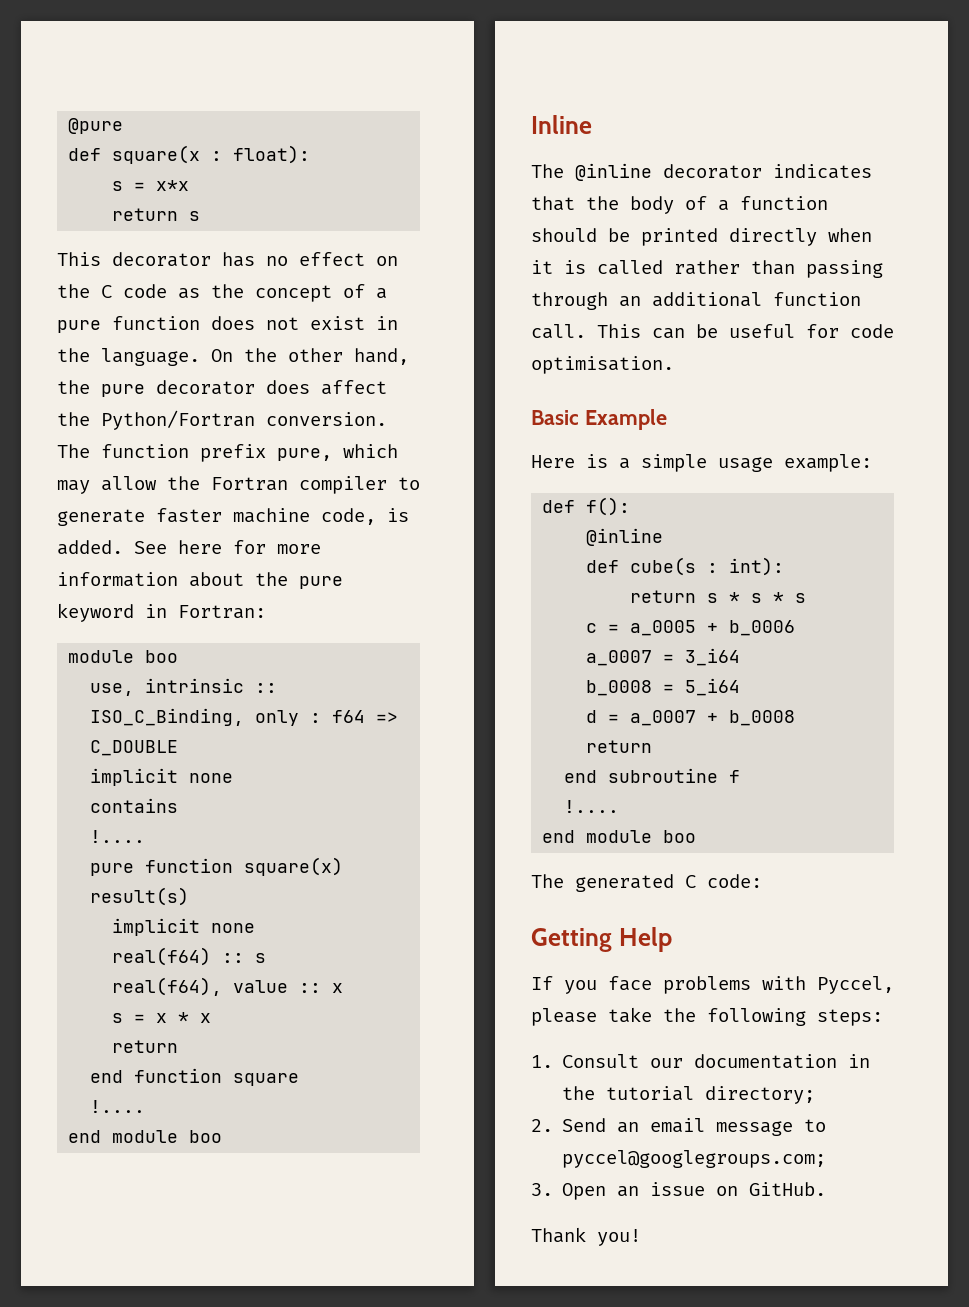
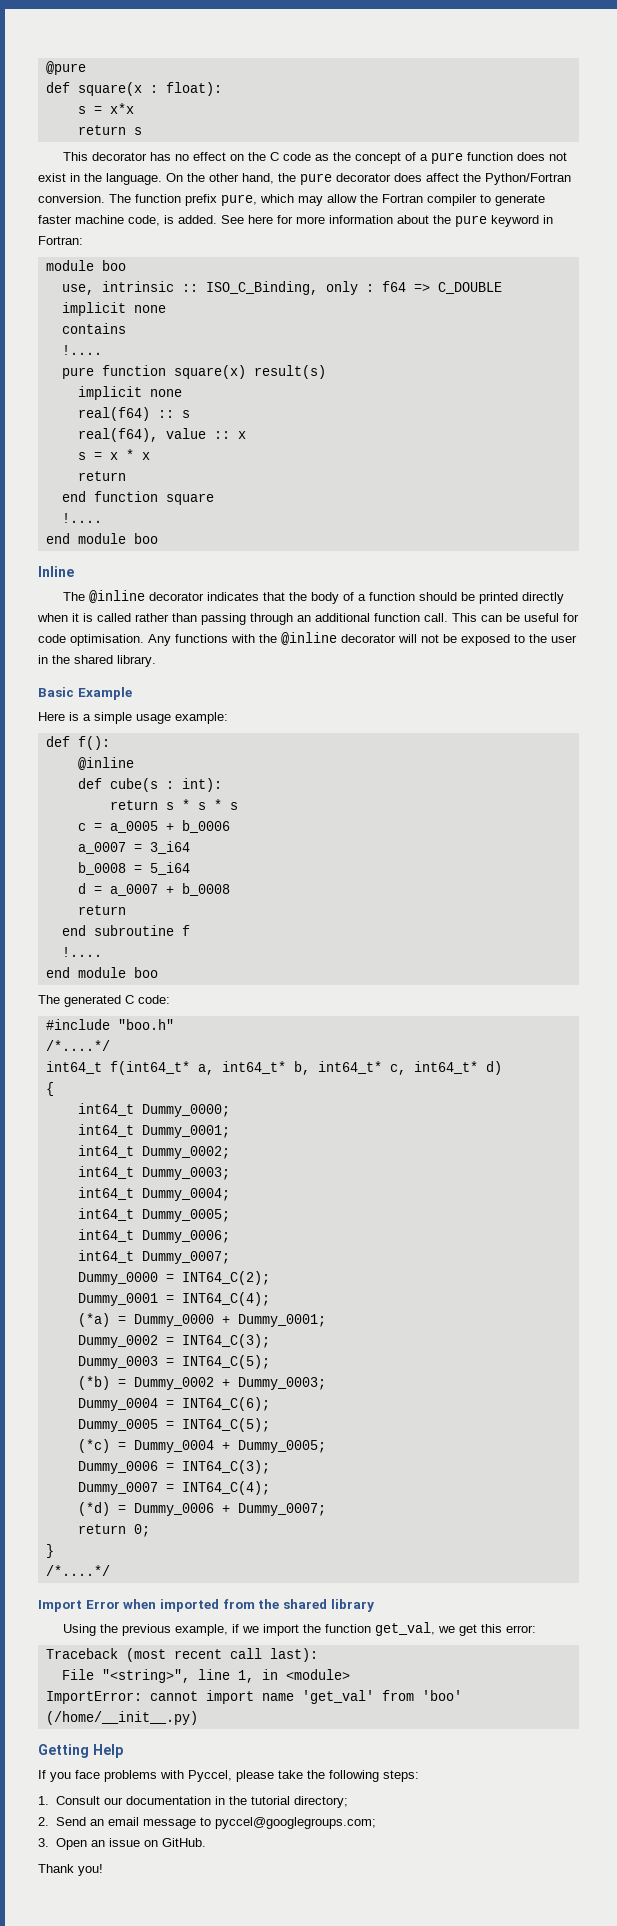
(674, 365) none -> [148,632,577,646] [38,655,156,667] Any functions with the @inline decorator will not be exposed to the user in the shared library.
(762, 881) none -> [45,1019,174,1030] [45,1040,110,1051] [45,1061,502,1075] [45,1082,54,1096] [77,1103,230,1117] [77,1124,230,1138] [77,1145,230,1159] [77,1166,230,1180] [77,1187,230,1201] [77,1208,230,1222] [77,1229,230,1243] [77,1250,230,1264] [77,1271,270,1285] [77,1292,270,1306] [77,1313,326,1327] [77,1334,270,1348] [77,1355,270,1369] [77,1376,326,1390] [77,1397,270,1411] [77,1418,270,1432] [77,1439,326,1453] [77,1460,270,1474] [77,1481,270,1495] [77,1502,326,1516] [77,1524,150,1537] [45,1544,54,1558] [45,1565,110,1576] [38,1599,374,1612] [63,1622,537,1636] [45,1648,318,1662] [61,1669,350,1683] [45,1690,462,1704] [45,1711,198,1725] // #include "boo.h" // /*....*/ // int64_t f(int64_t* a, int64_t* b, int64_t* c, int64_t* d) // { // int64_t Dummy_0000; // int64_t Dummy_0001; // int64_t Dummy_0002; // int64_t Dummy_0003; // int64_t Dummy_0004; // int64_t Dummy_0005; // int64_t Dummy_0006; // int64_t Dummy_0007; // Dummy_0000 = INT64_C(2); // Dummy_0001 = INT64_C(4); // (*a) = Dummy_0000 + Dummy_0001; // Dummy_0002 = INT64_C(3); // Dummy_0003 = INT64_C(5); // (*b) = Dummy_0002 + Dummy_0003; // Dummy_0004 = INT64_C(6); // Dummy_0005 = INT64_C(5); // (*c) = Dummy_0004 + Dummy_0005; // Dummy_0006 = INT64_C(3); // Dummy_0007 = INT64_C(4); // (*d) = Dummy_0006 + Dummy_0007; // return 0; // } // /*....*/ // Import Error when imported from the shared library // Using the previous example, if we import the function get_val, we get this error: // Traceback (most recent call last): // File "<string>", line 1, in <module> // ImportError: cannot import name 'get_val' from 'boo' (/home/__init__.py)

